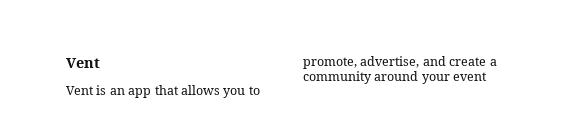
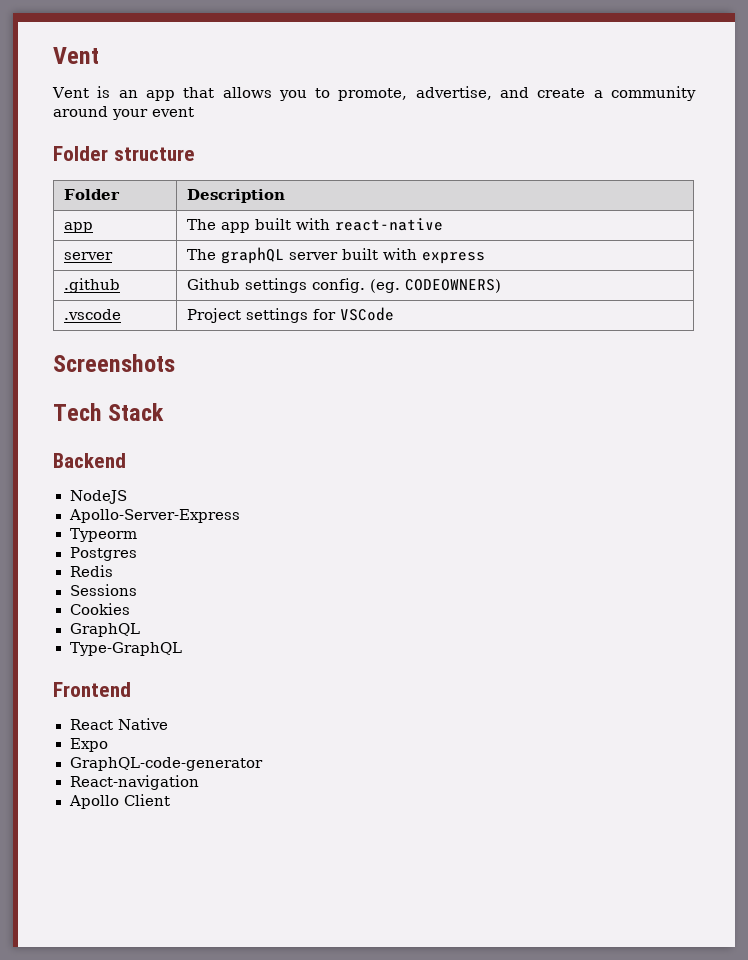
(488, 76) none -> [53,146,195,161] [64,189,121,200] [187,189,286,203] [64,222,94,233] [187,218,444,233] [64,252,114,260] [187,247,486,264] [64,278,121,293] [187,278,502,293] [64,309,122,320] [187,307,395,323] [53,354,175,372] [53,403,165,421] [53,453,126,468] [69,490,127,504] [68,509,240,523] [69,528,137,542] [69,547,137,561] [69,565,113,577] [69,584,137,596] [69,603,130,615] [69,623,140,637] [69,642,182,656] [53,682,131,697] [69,718,168,730] [69,738,108,752] [69,757,263,771] [69,775,199,790] [68,794,170,809] // Folder structure // Folder | Description // app | The app built with react-native // server | The graphQL server built with express // .github | Github settings config. (eg. CODEOWNERS) // .vscode | Project settings for VSCode // Screenshots // Tech Stack // Backend // NodeJS // Apollo-Server-Express // Typeorm // Postgres // Redis // Sessions // Cookies // GraphQL // Type-GraphQL // Frontend // React Native // Expo // GraphQL-code-generator // React-navigation // Apollo Client

